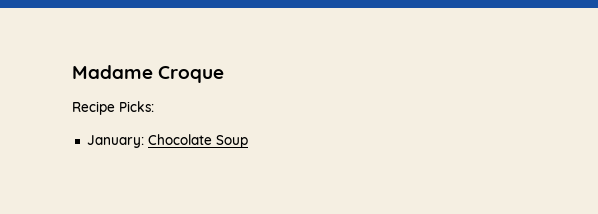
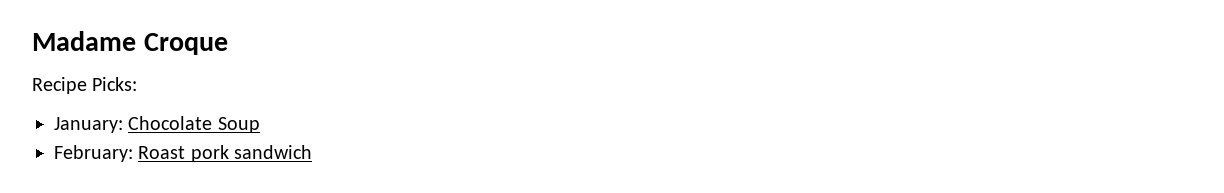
(248, 141) none -> [54,145,313,162] // February: Roast pork sandwich

